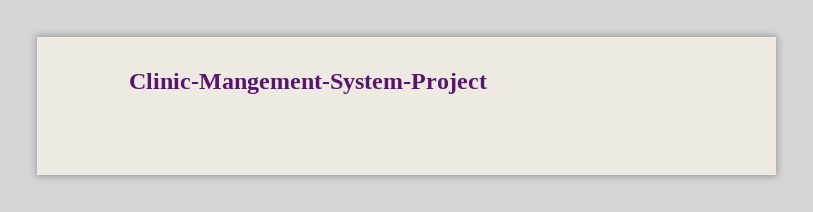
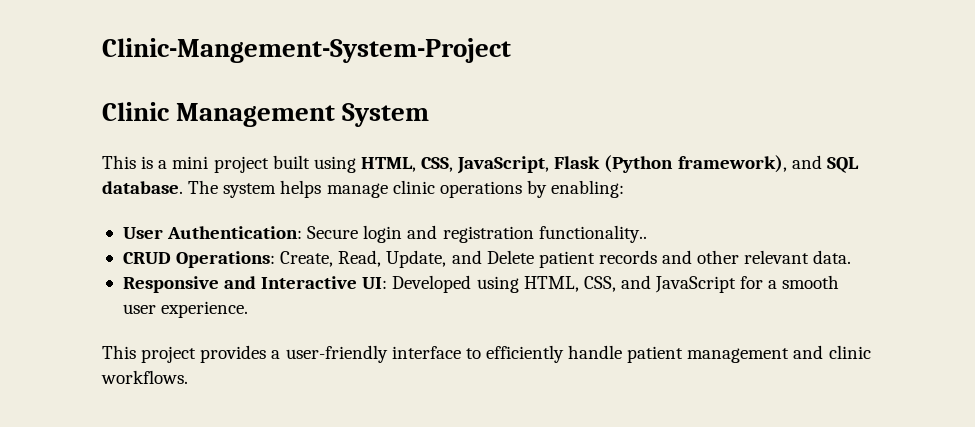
(487, 83) none -> [102,102,430,127] [102,155,859,174] [102,180,625,198] [122,225,647,243] [122,250,852,268] [122,275,840,293] [122,301,249,318] [102,345,871,363] [101,370,188,384] // Clinic Management System // This is a mini project built using HTML, CSS, JavaScript, Flask (Python framework), and SQL database. The system helps manage clinic operations by enabling: // User Authentication: Secure login and registration functionality.. // CRUD Operations: Create, Read, Update, and Delete patient records and other relevant data. // Responsive and Interactive UI: Developed using HTML, CSS, and JavaScript for a smooth user experience. // This project provides a user-friendly interface to efficiently handle patient management and clinic workflows.

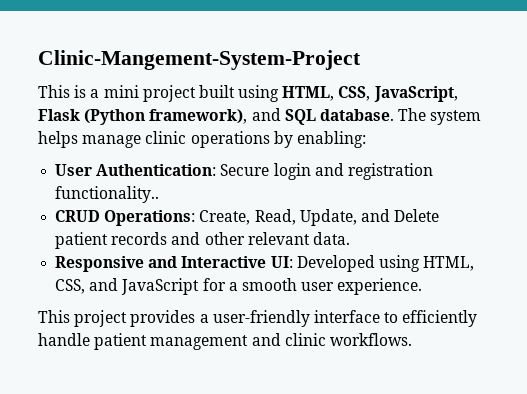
[102,102,430,127] // Clinic Management System -> (361, 60) none

